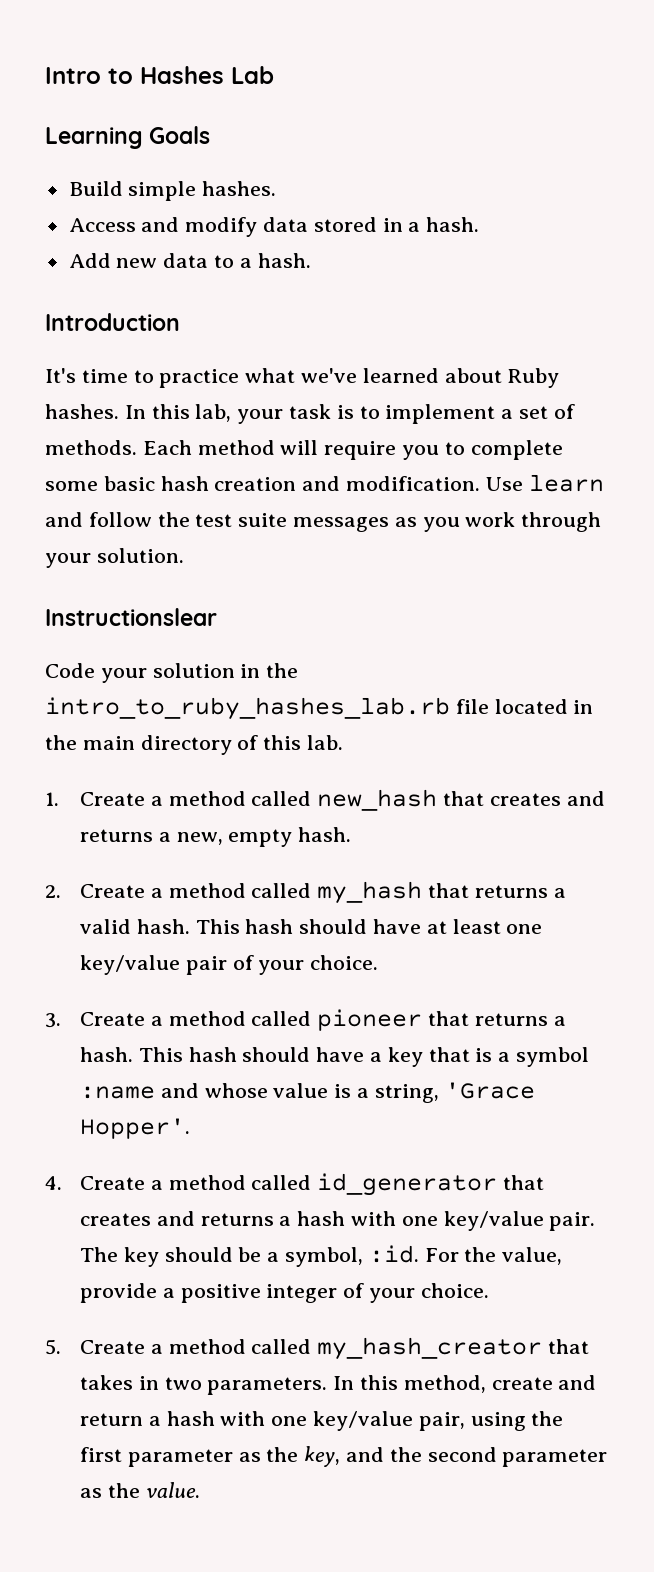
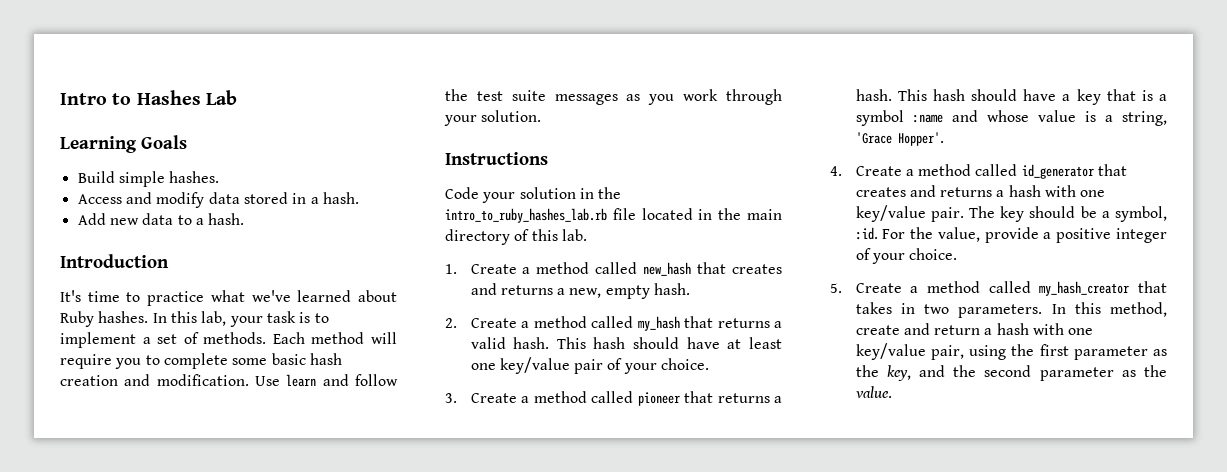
[45,608,217,626] Instructionslear -> [445,152,548,165] Instructions

